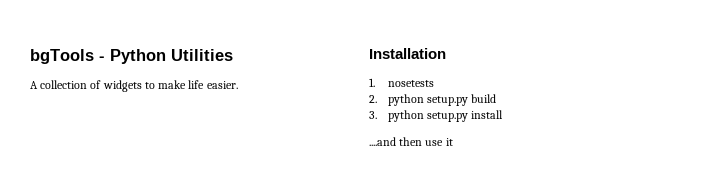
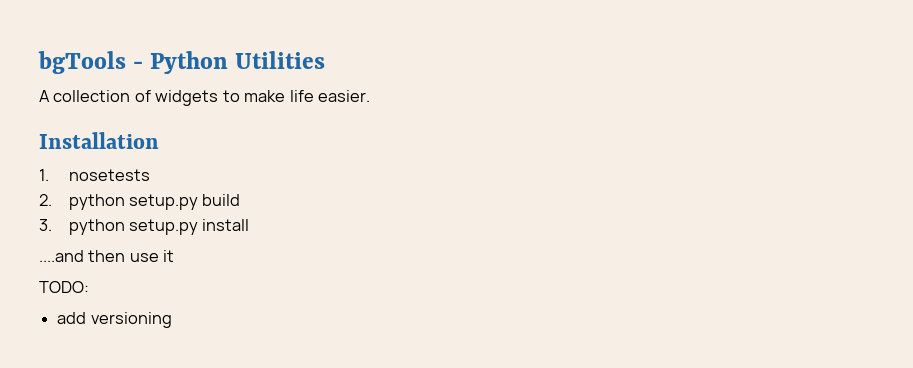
(453, 142) none -> [39,281,89,293] [57,312,172,328] // TODO: // add versioning

